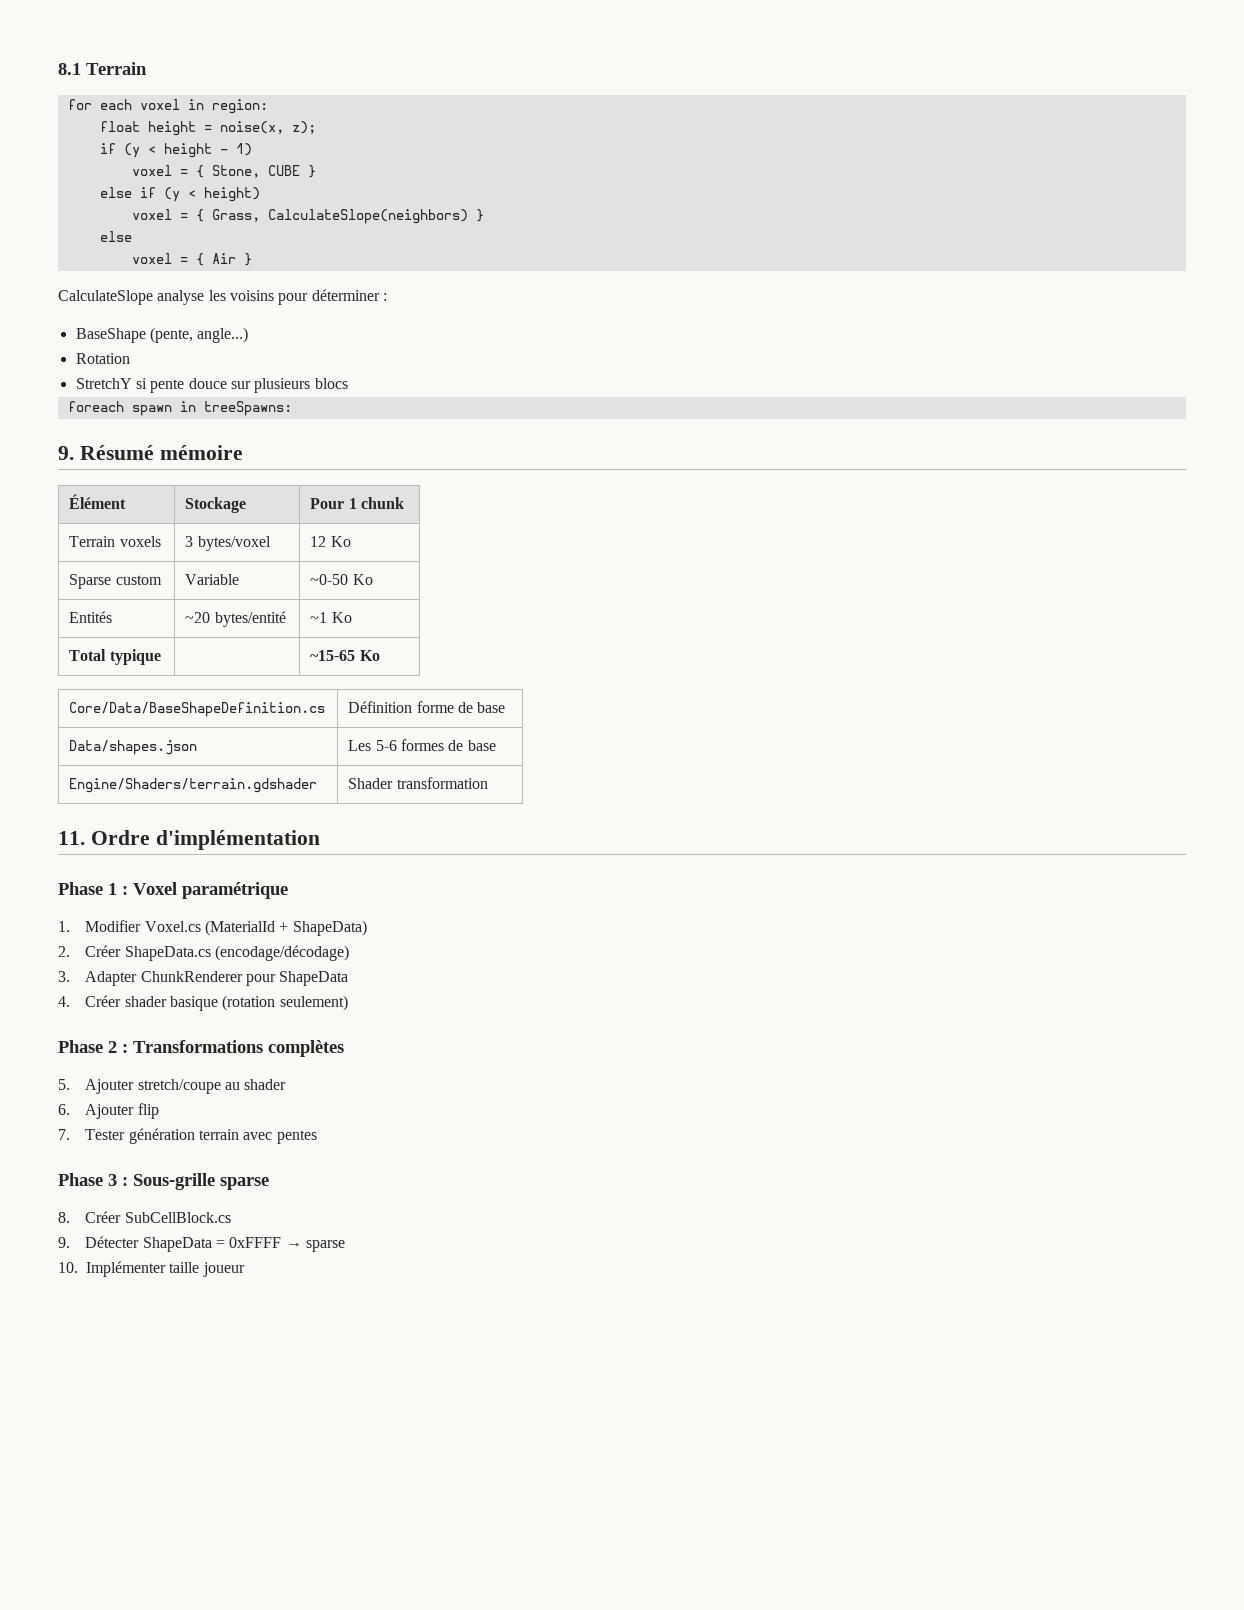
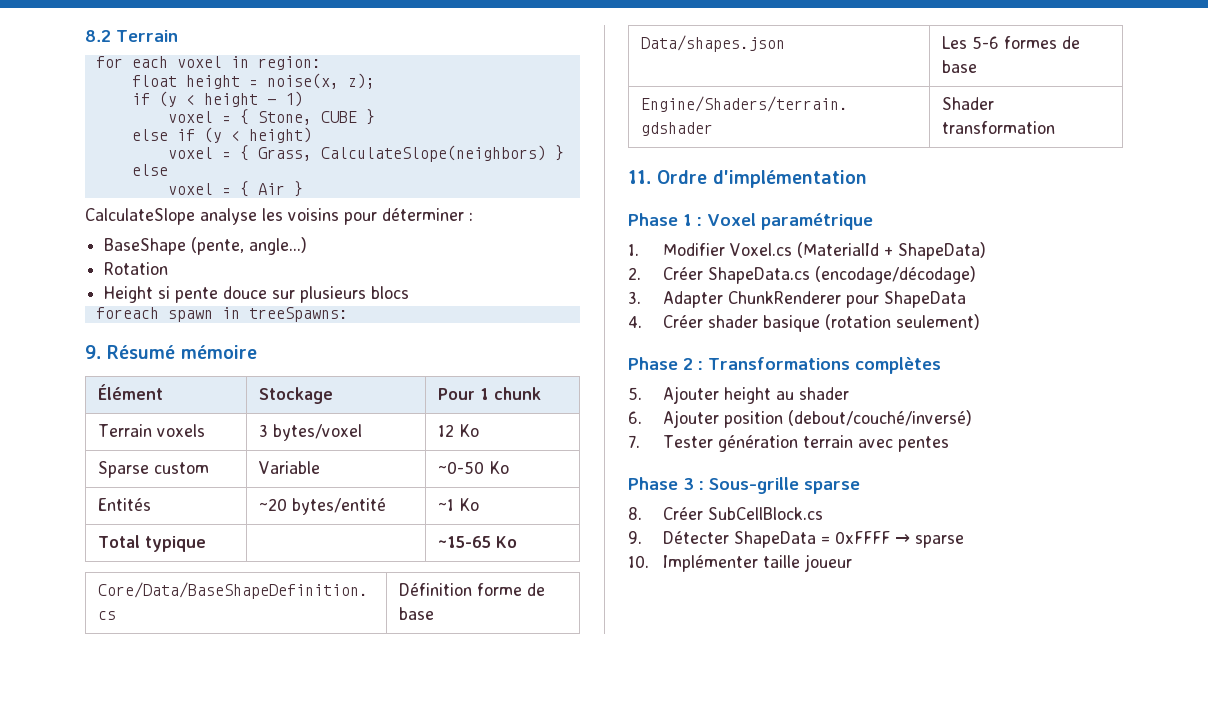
[58,63,81,75] 8.1 -> [85,30,111,42] 8.2
[75,378,132,389] StretchY -> [104,286,154,303] Height
[137,1079,221,1094] stretch/coupe -> [723,387,771,404] height
[137,1103,159,1119] flip -> [723,410,972,428] position (debout/couché/inversé)

